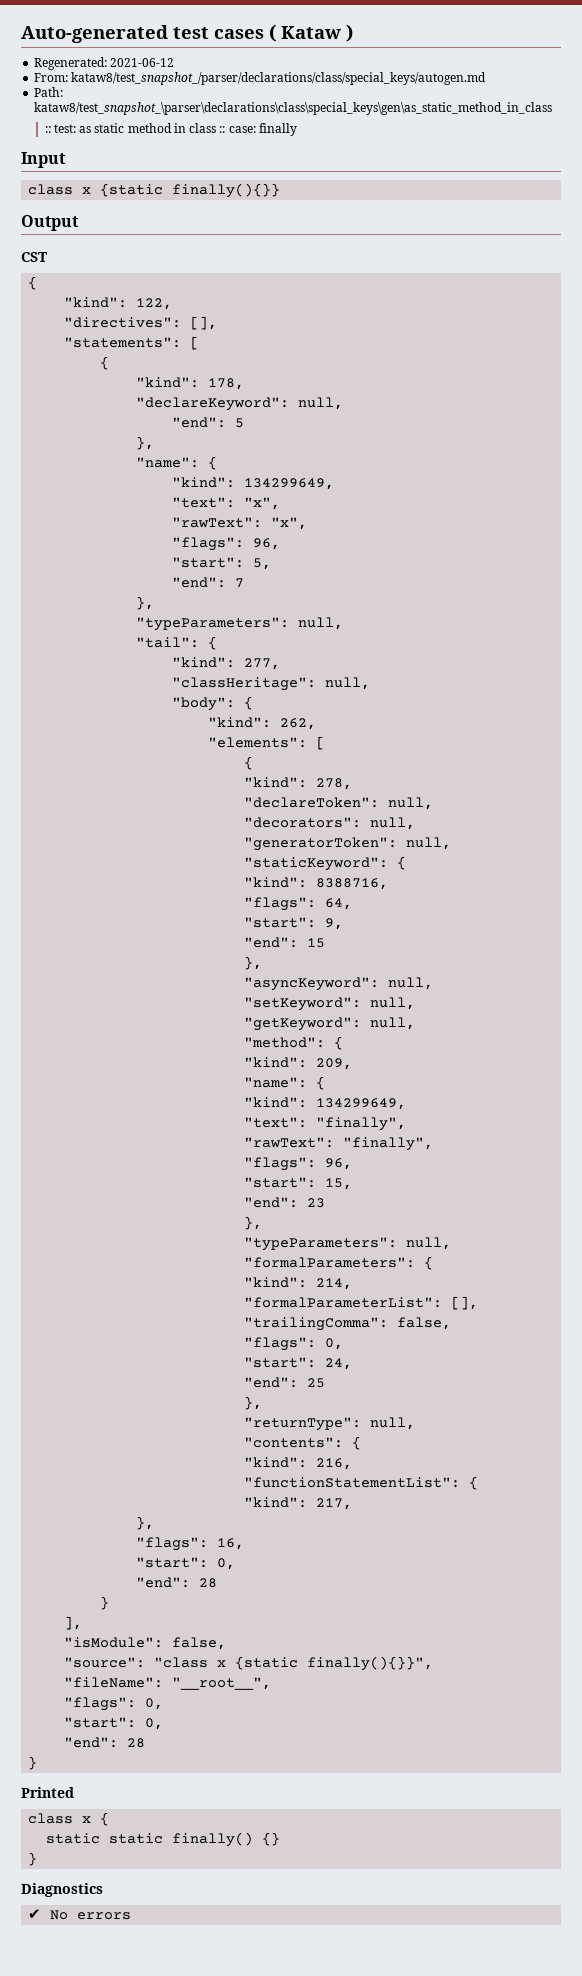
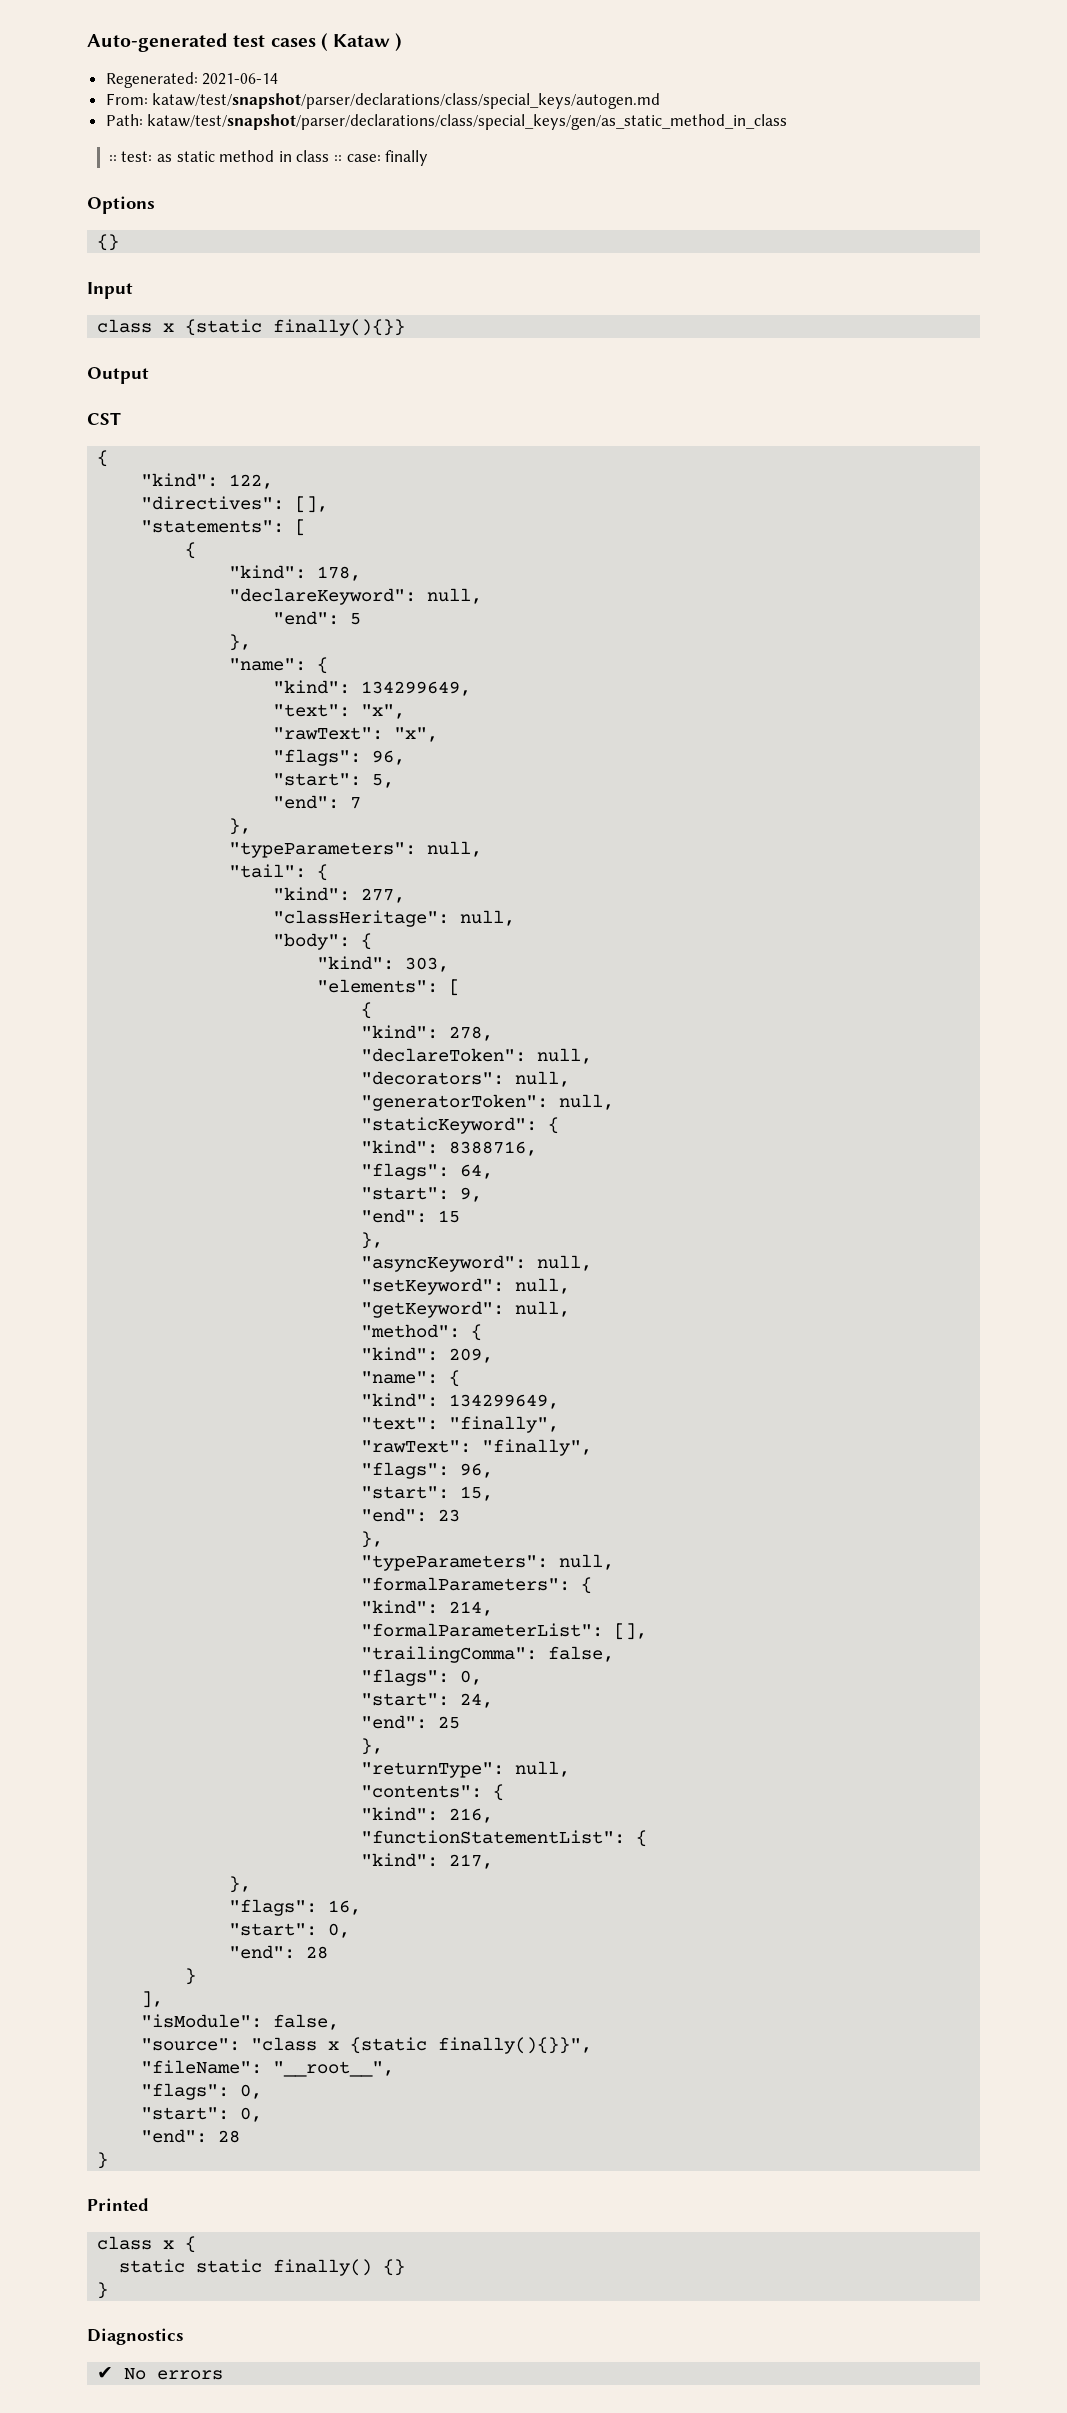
[110,58,175,67] 2021-06-12 -> [202,73,279,85] 2021-06-14
[71,72,487,85] kataw8/test_snapshot_/parser/declarations/class/special_keys/autogen.md -> [152,93,661,109] kataw/test/snapshot/parser/declarations/class/special_keys/autogen.md
[34,102,553,115] kataw8/test_snapshot_\parser\declarations\class\special_keys\gen\as_static_method_in_class -> [147,114,788,130] kataw/test/snapshot/parser/declarations/class/special_keys/gen/as_static_method_in_class
(297, 129) none -> [87,196,155,214] [97,234,120,251] // Options // {}
[280,718,317,730] 262, -> [405,957,450,972] 303,

